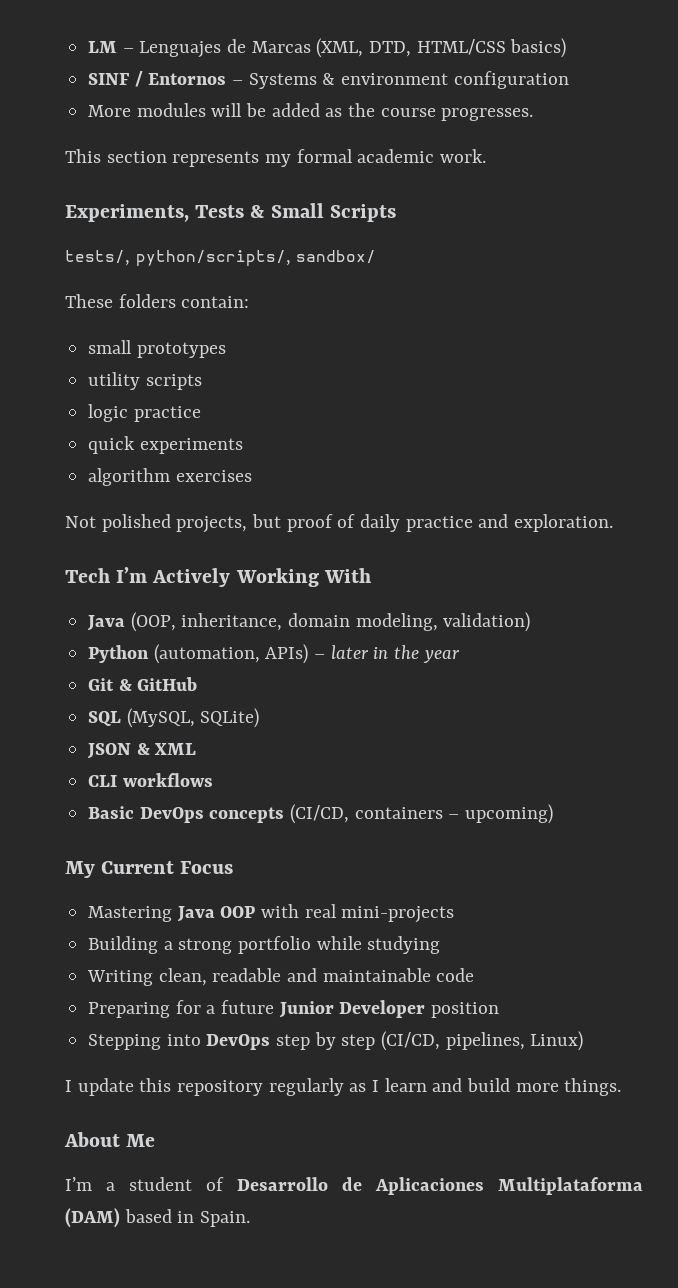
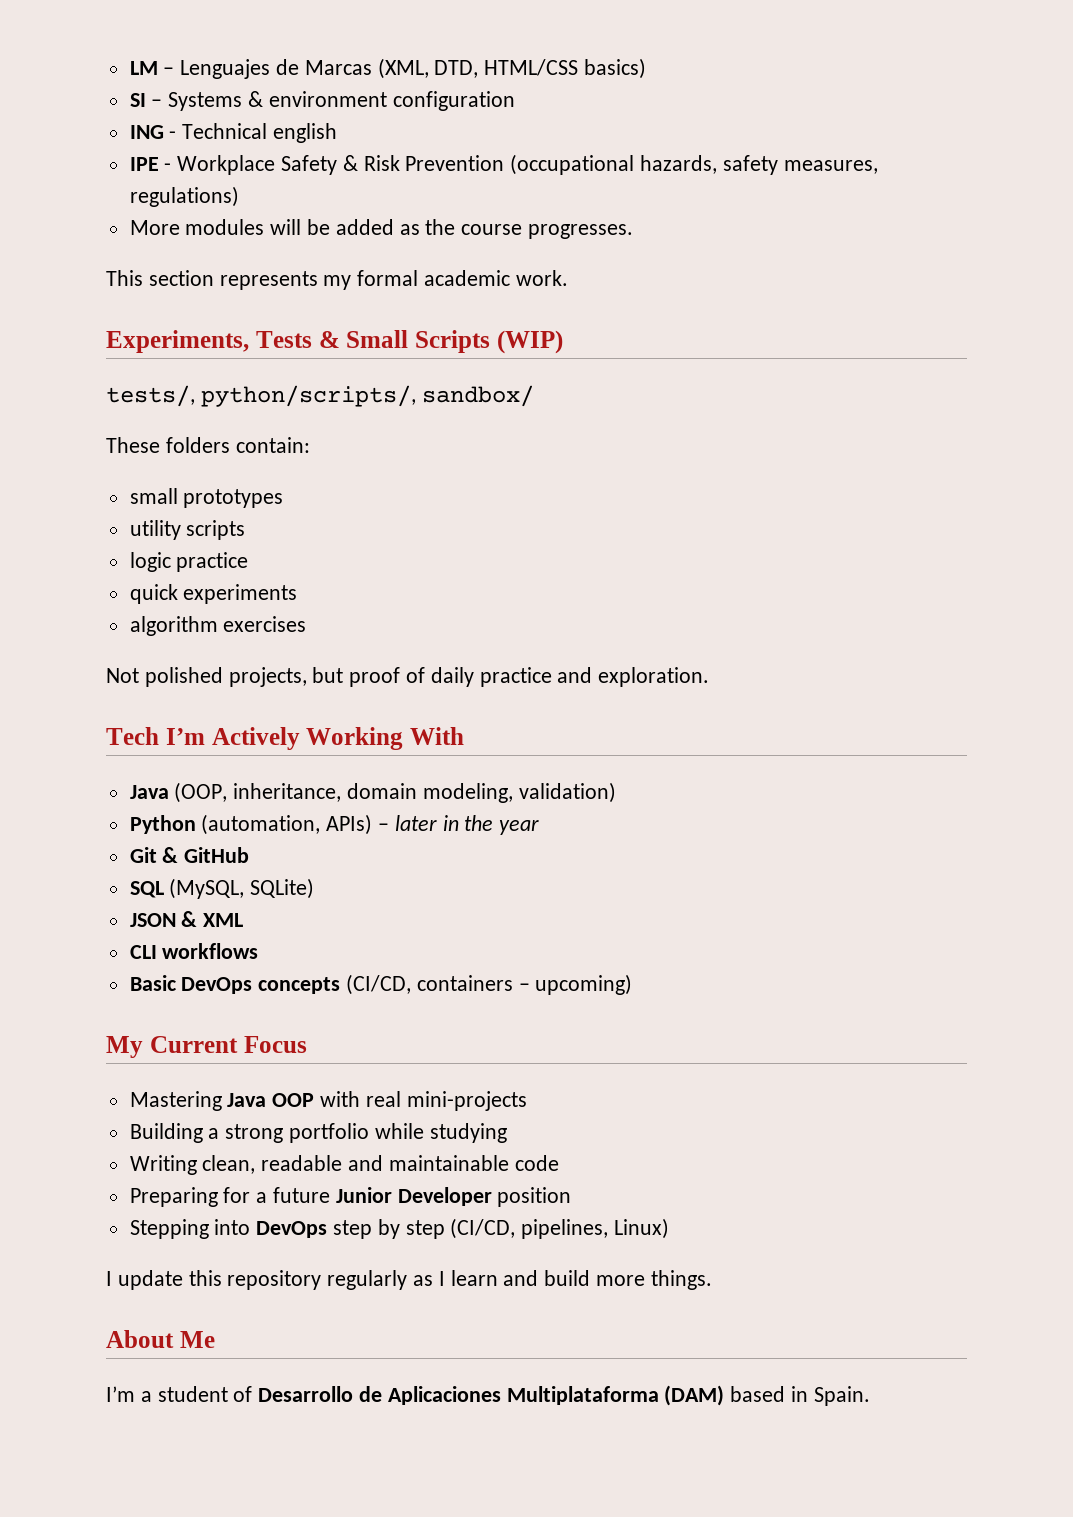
[88,71,227,87] SINF / Entornos -> [129,93,146,107] SI
(569, 80) none -> [129,123,338,143] [129,154,878,175] [129,186,239,207] // ING - Technical english // IPE - Workplace Safety & Risk Prevention (occupational hazards, safety measures, regulations)
(396, 213) none -> [496,330,563,354] (WIP)

